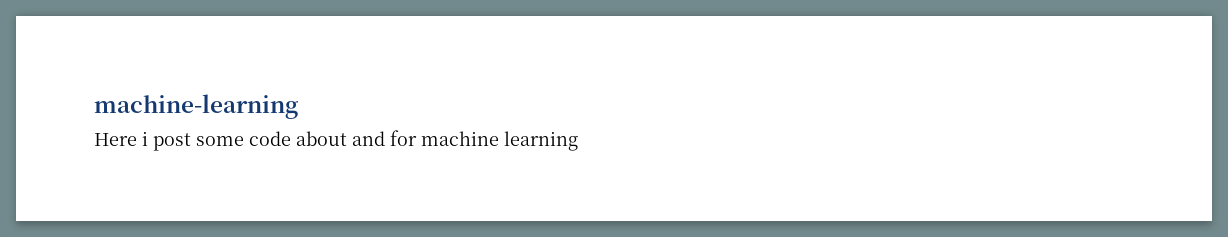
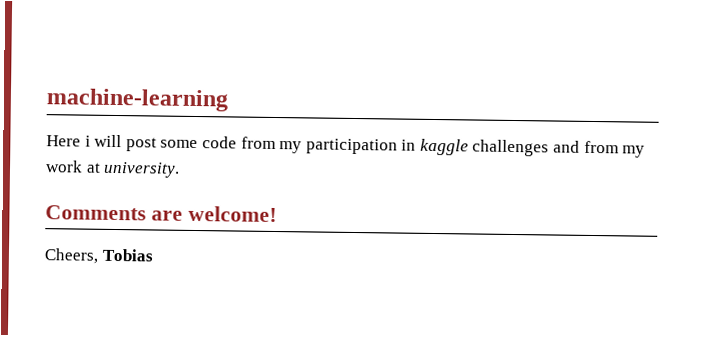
(148, 138) none -> [94,134,123,148] will
[296,130,578,151] about and for machine learning -> [240,136,646,158] [45,160,181,178] [45,205,277,223] [44,248,154,264] from my participation in kaggle challenges and from my work at university. // Comments are welcome! // Cheers, Tobias

